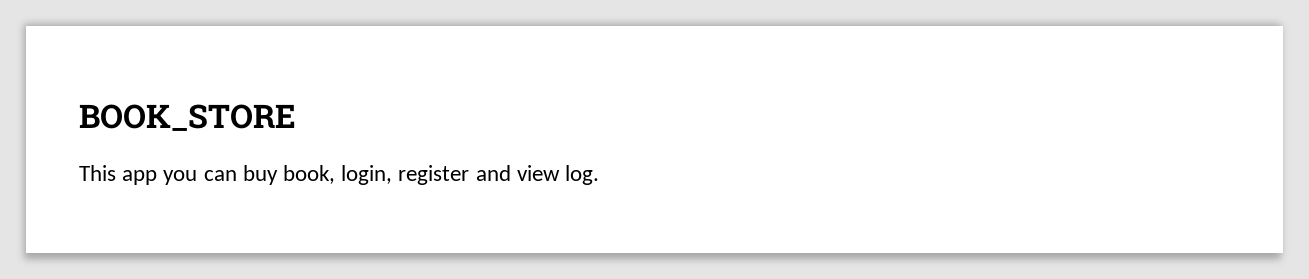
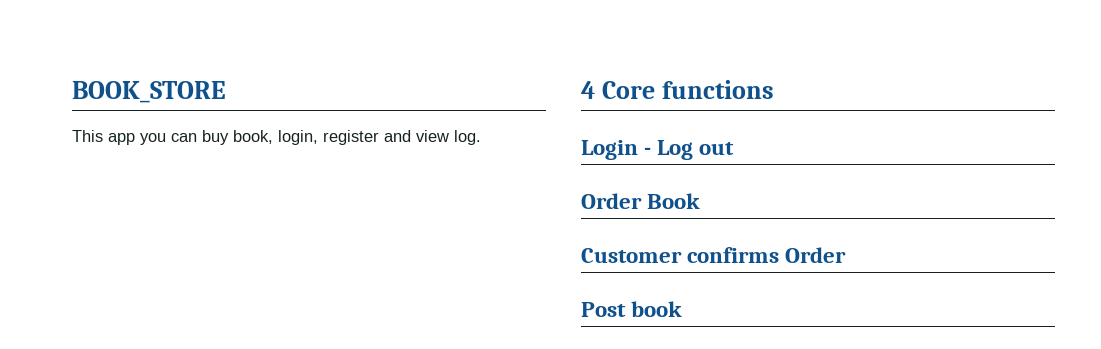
(600, 175) none -> [581,80,775,99] [581,140,735,160] [581,193,701,209] [581,247,847,263] [581,301,683,317] // 4 Core functions // Login - Log out // Order Book // Customer confirms Order // Post book

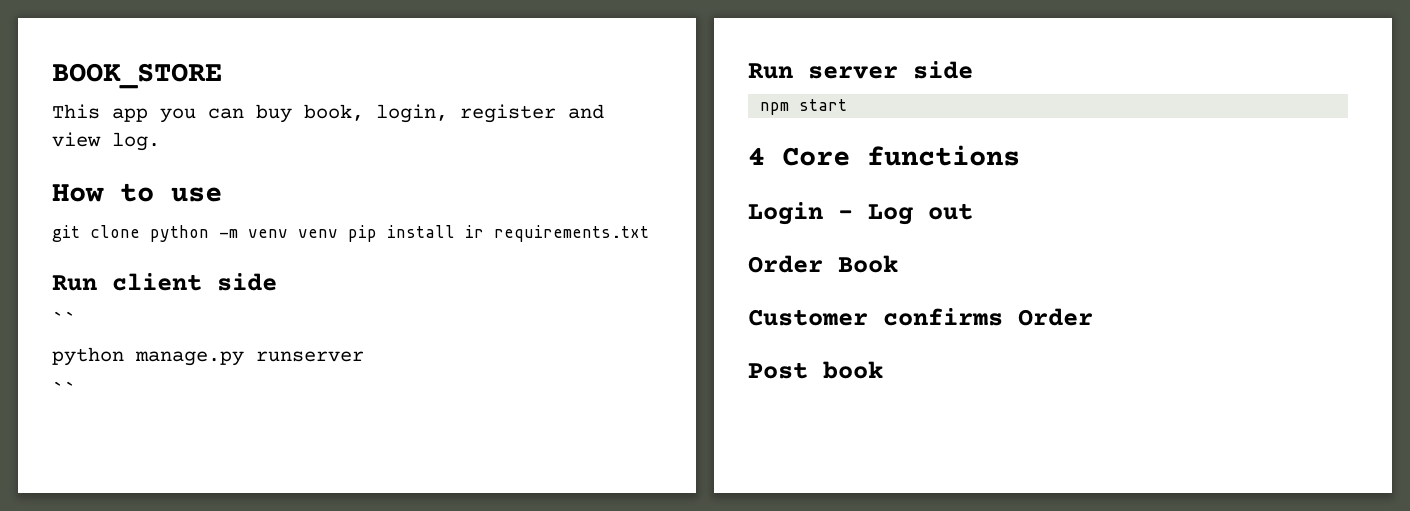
(481, 137) none -> [52,183,222,202] [52,225,649,242] [52,273,277,291] [52,311,76,326] [52,347,364,366] [52,381,76,396] [748,61,973,79] [760,99,848,115] // How to use // git clone python -m venv venv pip install ir requirements.txt // Run client side // `` // python manage.py runserver // `` // Run server side // npm start

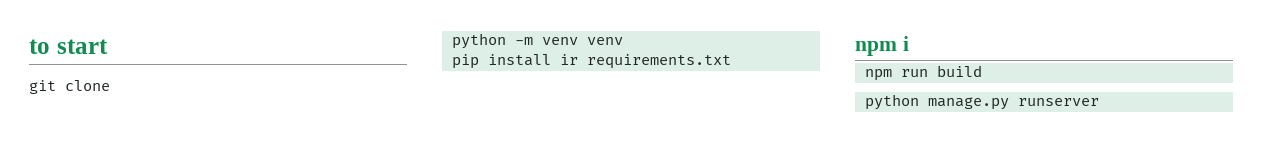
[52,63,222,89] [52,104,604,123] [52,132,160,151] [52,183,222,202] BOOK_STORE // This app you can buy book, login, register and view log. // How to use -> [29,39,108,54] to start
(140, 231) none -> (110, 85) //
(338, 233) none -> (623, 41) //
[52,273,277,291] [52,311,76,326] [52,347,364,366] [52,381,76,396] [748,61,973,79] [760,99,848,115] [748,145,1020,166] [748,202,973,225] [748,255,898,273] [748,308,1093,326] [748,361,883,379] Run client side // `` // python manage.py runserver // `` // Run server side // npm start // 4 Core functions // Login - Log out // Order Book // Customer confirms Order // Post book -> [855,36,909,56] [864,65,982,81] [864,94,1099,110] npm i // npm run build // python manage.py runserver

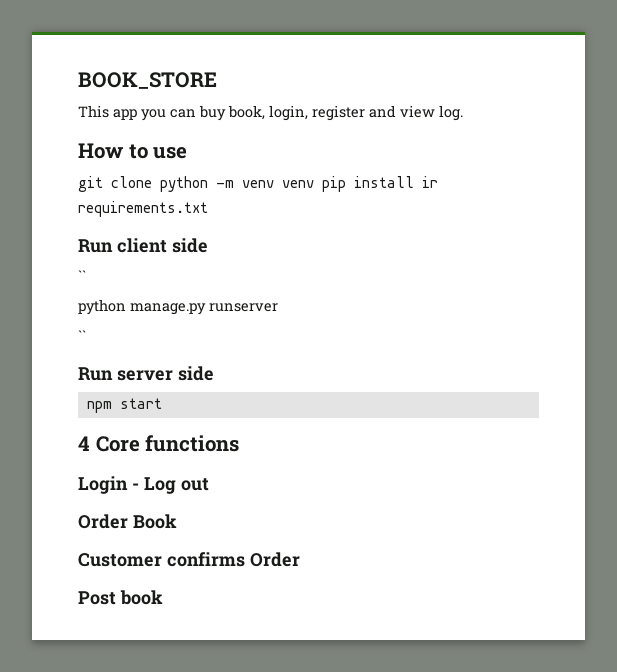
[29,39,108,54] to start -> [78,72,217,89] [78,105,463,121] [78,143,188,159] BOOK_STORE // This app you can buy book, login, register and view log. // How to use
(110, 85) // -> (152, 182) none
(623, 41) // -> (314, 184) none
[855,36,909,56] [864,65,982,81] [864,94,1099,110] npm i // npm run build // python manage.py runserver -> [78,238,208,253] [78,270,86,281] [78,299,278,315] [78,330,86,341] [78,366,214,381] [86,398,162,413] [78,435,240,452] [78,476,209,494] [78,514,177,529] [78,552,300,567] [78,590,163,605] Run client side // `` // python manage.py runserver // `` // Run server side // npm start // 4 Core functions // Login - Log out // Order Book // Customer confirms Order // Post book

